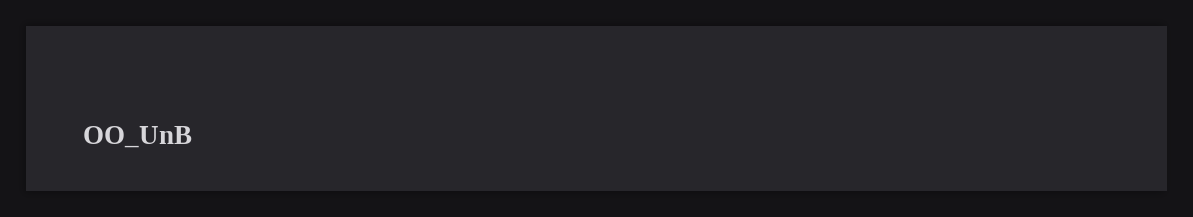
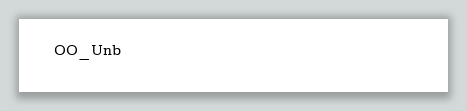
[83,126,192,148] OO_UnB -> [54,45,121,60] OO_Unb

